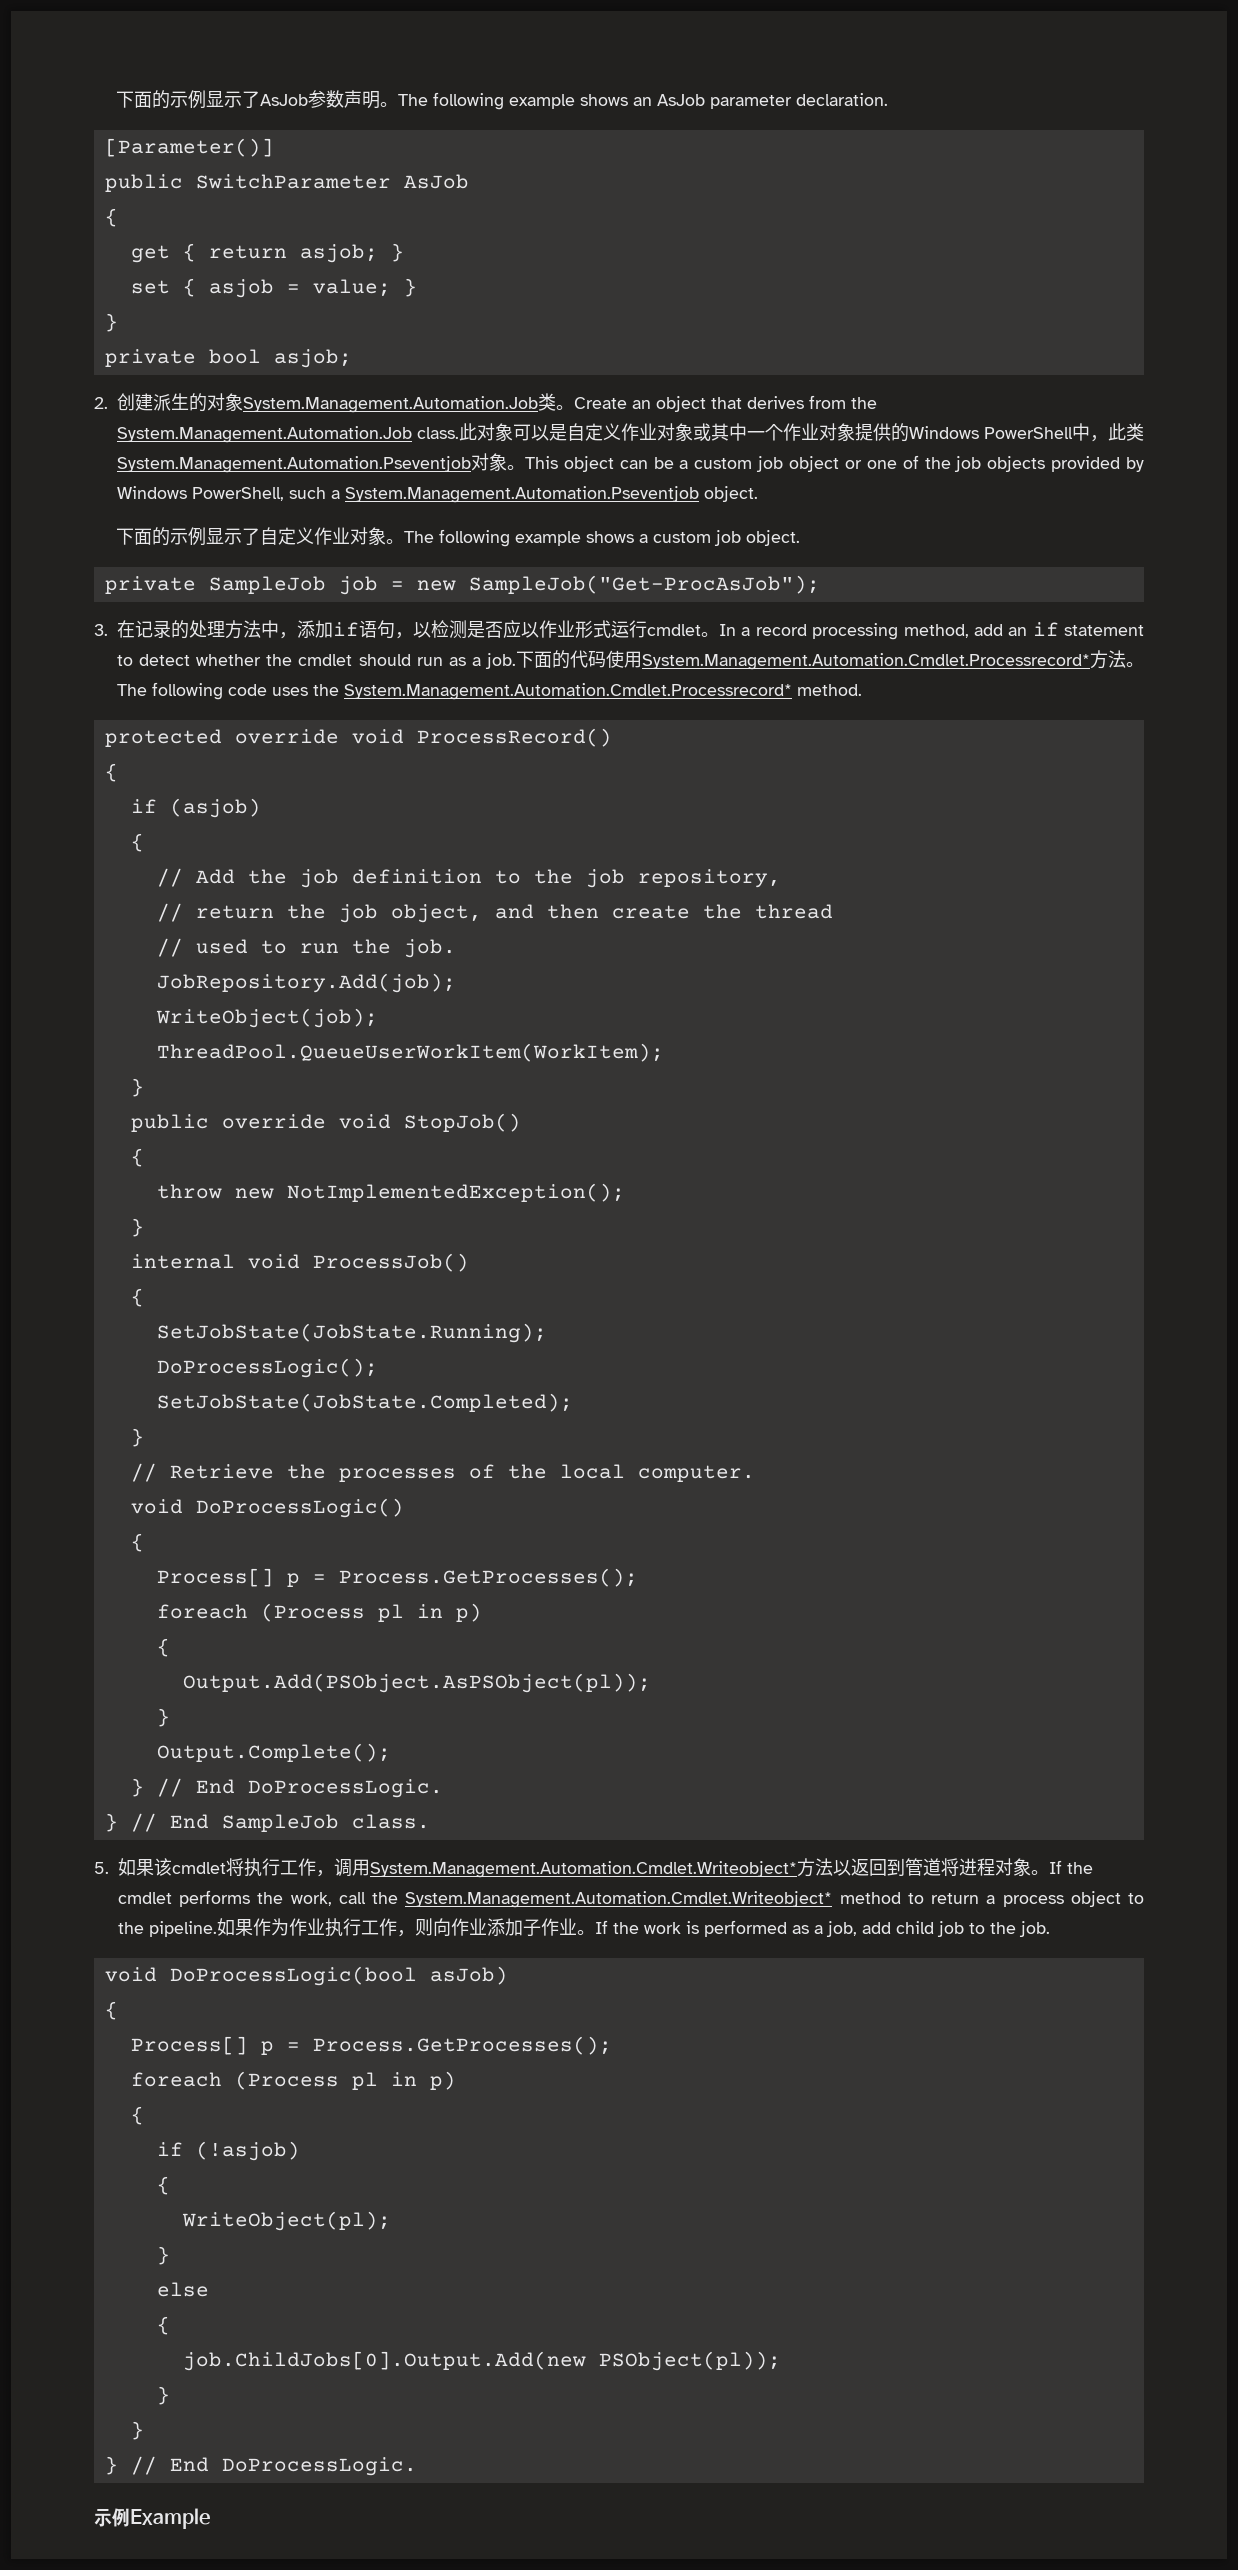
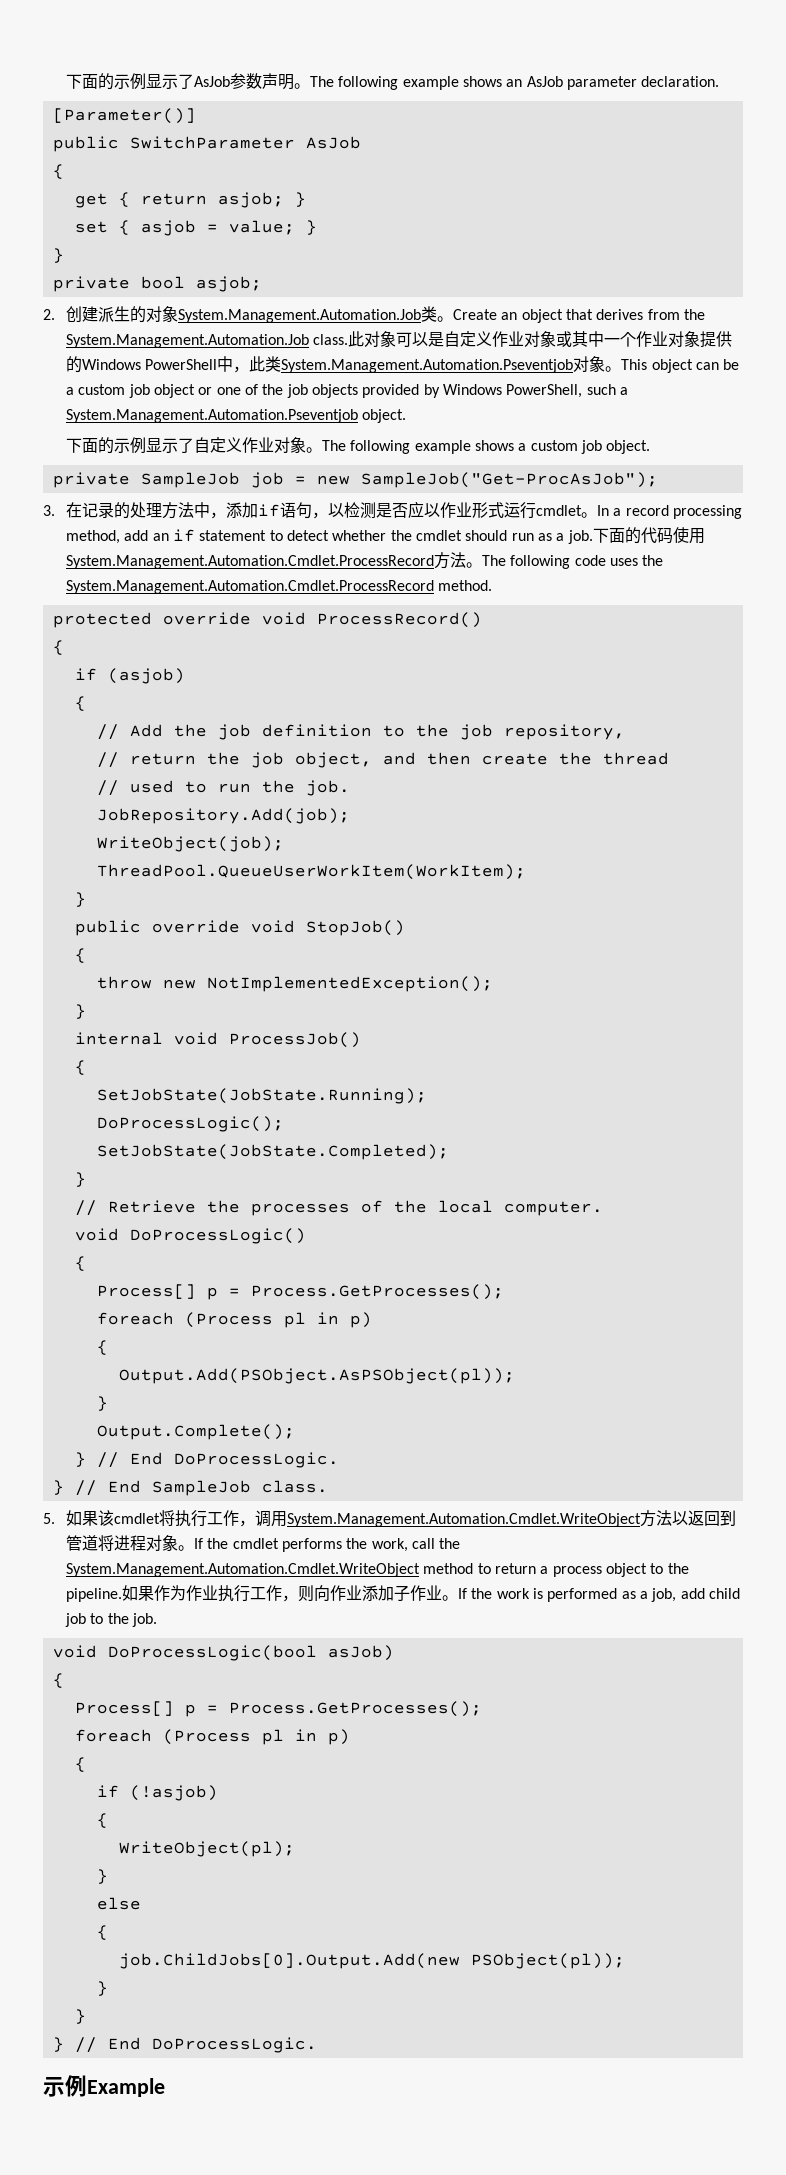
[641,653,1090,670] System.Management.Automation.Cmdlet.Processrecord* -> [66,555,435,569] System.Management.Automation.Cmdlet.ProcessRecord
[344,683,792,700] System.Management.Automation.Cmdlet.Processrecord* -> [66,580,435,594] System.Management.Automation.Cmdlet.ProcessRecord
[370,1861,797,1878] System.Management.Automation.Cmdlet.Writeobject* -> [287,1513,642,1527] System.Management.Automation.Cmdlet.WriteObject
[405,1891,833,1908] System.Management.Automation.Cmdlet.Writeobject* -> [66,1563,421,1577] System.Management.Automation.Cmdlet.WriteObject

